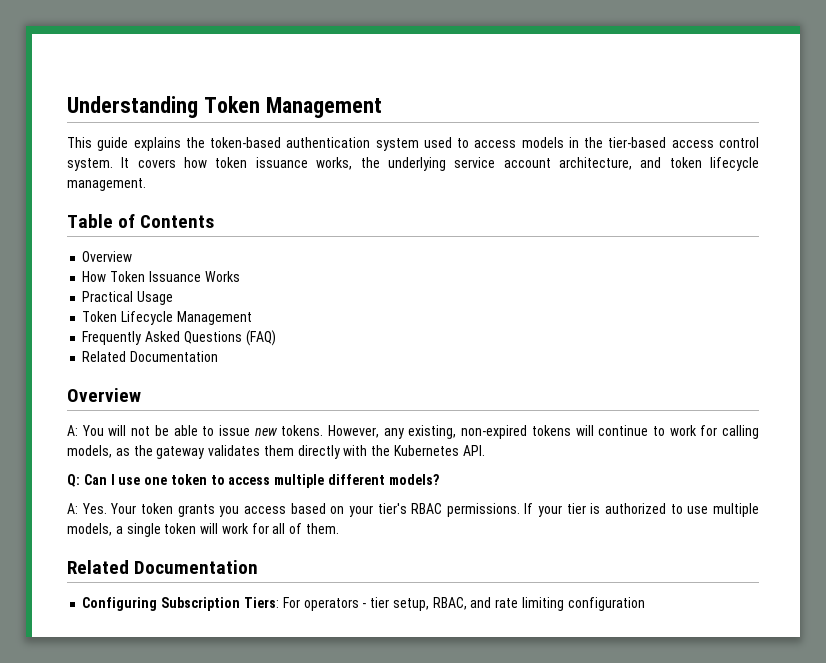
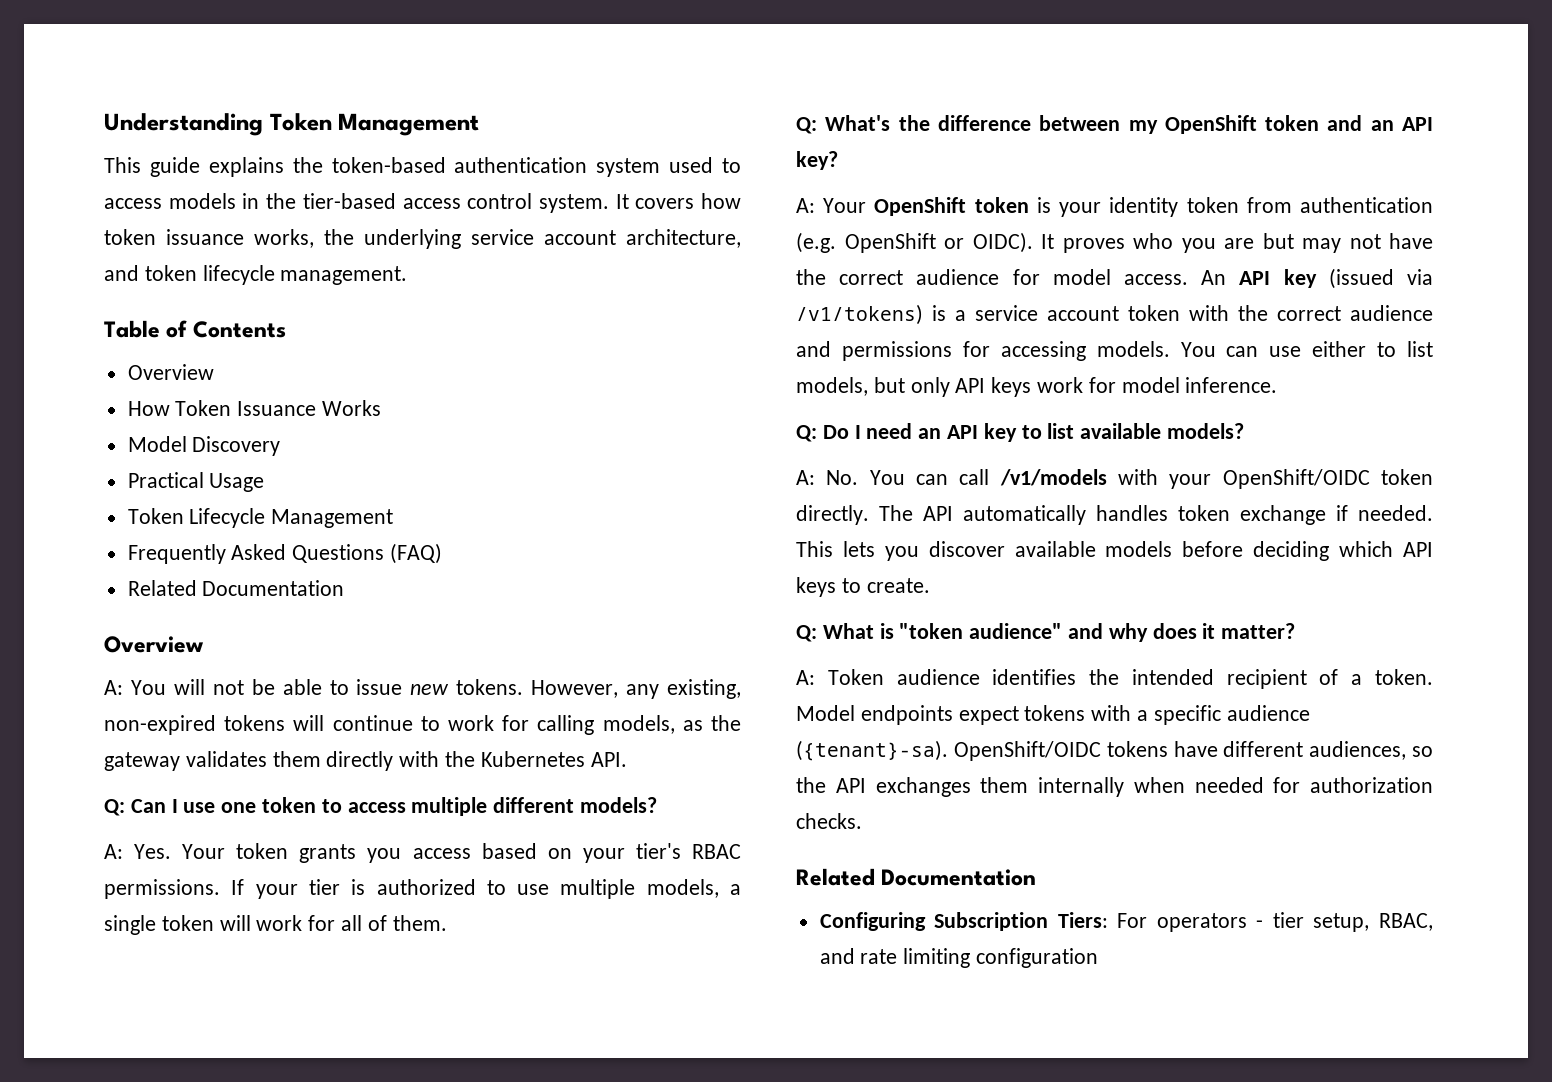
(240, 276) none -> [127,436,281,456] // Model Discovery
(340, 528) none -> [796,115,1433,134] [796,151,838,170] [796,197,1433,217] [796,232,1433,253] [796,268,1433,289] [796,304,1433,325] [796,341,1433,361] [796,377,1278,397] [796,423,1245,442] [796,469,1433,489] [796,505,1433,525] [796,541,1433,561] [796,577,930,597] [796,623,1296,642] [796,669,1433,689] [796,705,1310,725] [796,740,1433,761] [796,777,1433,797] [796,813,862,829] // Q: What's the difference between my OpenShift token and an API key? // A: Your OpenShift token is your identity token from authentication (e.g. OpenShift or OIDC). It proves who you are but may not have the correct audience for model access. An API key (issued via /v1/tokens) is a service account token with the correct audience and permissions for accessing models. You can use either to list models, but only API keys work for model inference. // Q: Do I need an API key to list available models? // A: No. You can call /v1/models with your OpenShift/OIDC token directly. The API automatically handles token exchange if needed. This lets you discover available models before deciding which API keys to create. // Q: What is "token audience" and why does it matter? // A: Token audience identifies the intended recipient of a token. Model endpoints expect tokens with a specific audience ({tenant}-sa). OpenShift/OIDC tokens have different audiences, so the API exchanges them internally when needed for authorization checks.

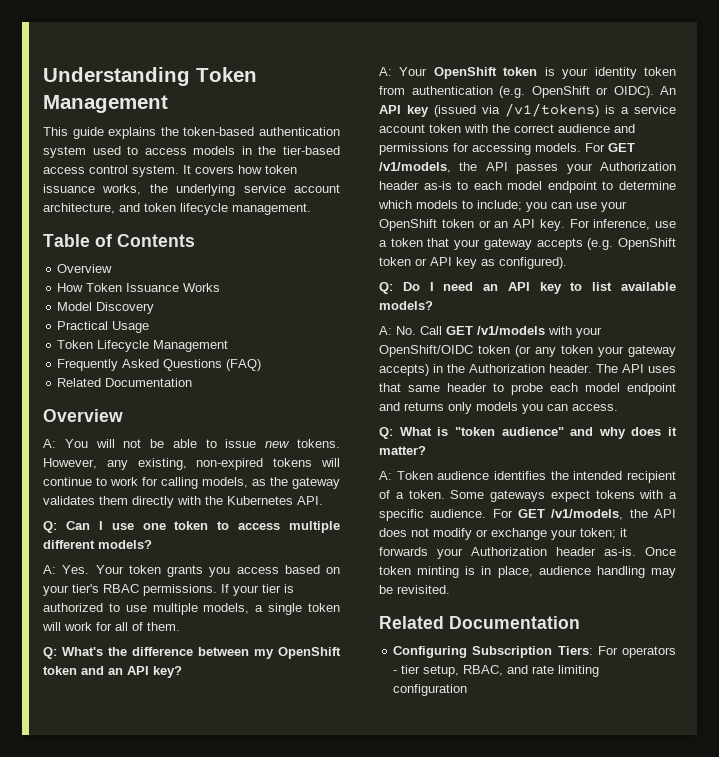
[1041,233,1433,253] [796,269,1188,285] It proves who you are but may not have the correct audience for model access. -> (654, 92) none
[1180,341,1433,357] [796,377,1278,397] You can use either to list models, but only API keys work for model inference. -> [585,143,635,152] [379,162,676,174] [379,181,676,193] [378,200,627,212] [379,219,676,231] [379,238,676,250] [379,257,567,269] For GET /v1/models, the API passes your Authorization header as-is to each model endpoint to determine which models to include; you can use your OpenShift token or an API key. For inference, use a token that your gateway accepts (e.g. OpenShift token or API key as configured).
[869,469,990,485] You can call -> [420,326,473,335] Call GET
[796,505,1433,525] [796,541,1433,561] [796,577,930,597] directly. The API automatically handles token exchange if needed. This lets you discover available models before deciding which API keys to create. -> [515,345,676,357] [379,364,676,376] [379,383,676,395] [379,402,618,414] (or any token your gateway accepts) in the Authorization header. The API uses that same header to probe each model endpoint and returns only models you can access.
[796,705,953,725] Model endpoints -> [450,490,545,502] Some gateways
[1226,705,1310,721] [796,740,1433,761] [796,777,1433,797] [796,813,862,829] audience ({tenant}-sa). OpenShift/OIDC tokens have different audiences, so the API exchanges them internally when needed for authorization checks. -> [430,509,676,520] [379,528,627,540] [379,547,676,559] [379,566,676,578] [379,585,450,594] audience. For GET /v1/models, the API does not modify or exchange your token; it forwards your Authorization header as-is. Once token minting is in place, audience handling may be revisited.

